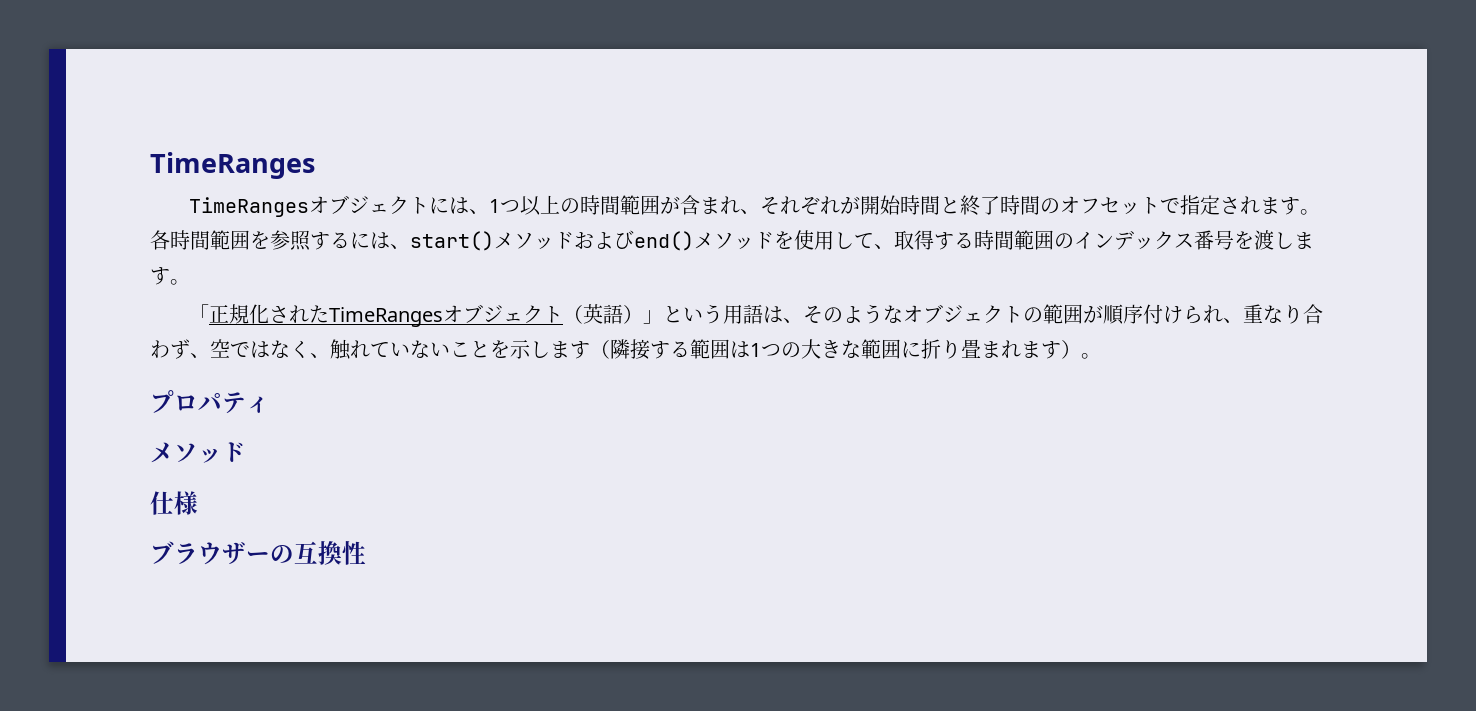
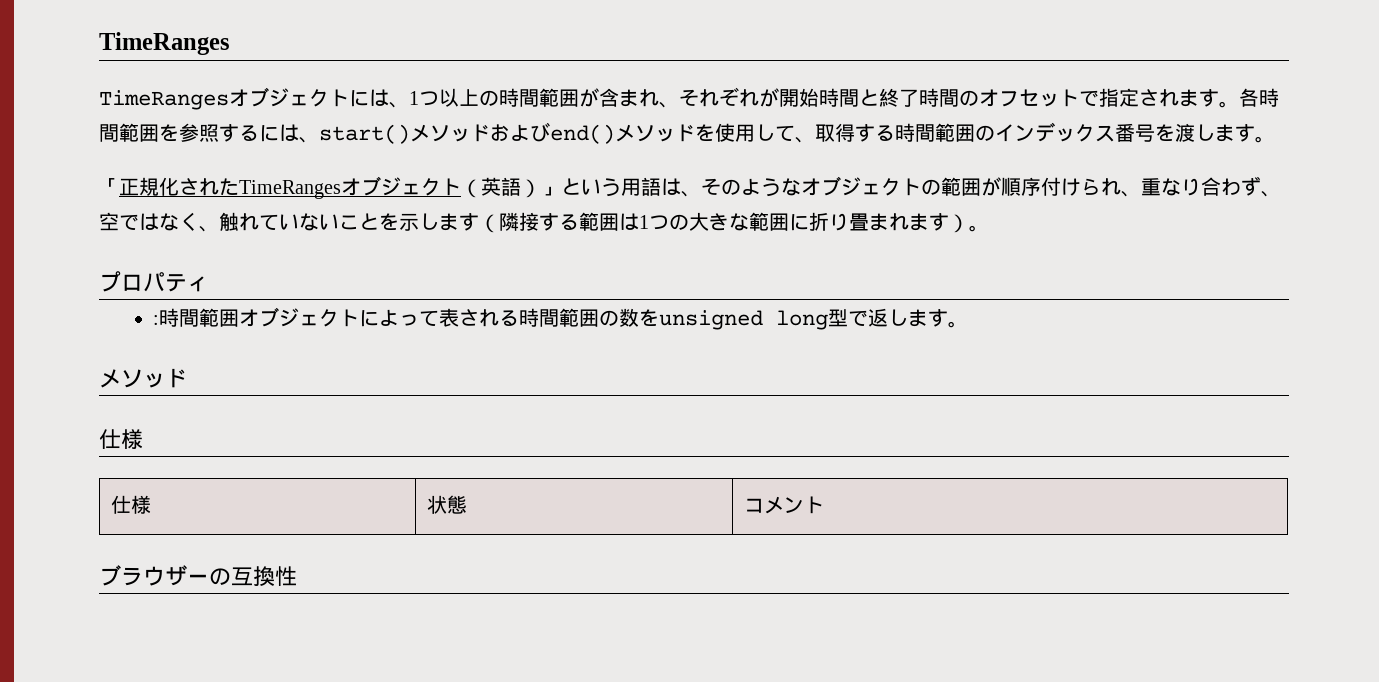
(270, 404) none -> [152,307,968,330] // :時間範囲オブジェクトによって表される時間範囲の数をunsigned long型で返します。
(198, 503) none -> [110,495,151,514] [426,495,467,514] [743,496,824,514] // 仕様 | 状態 | コメント

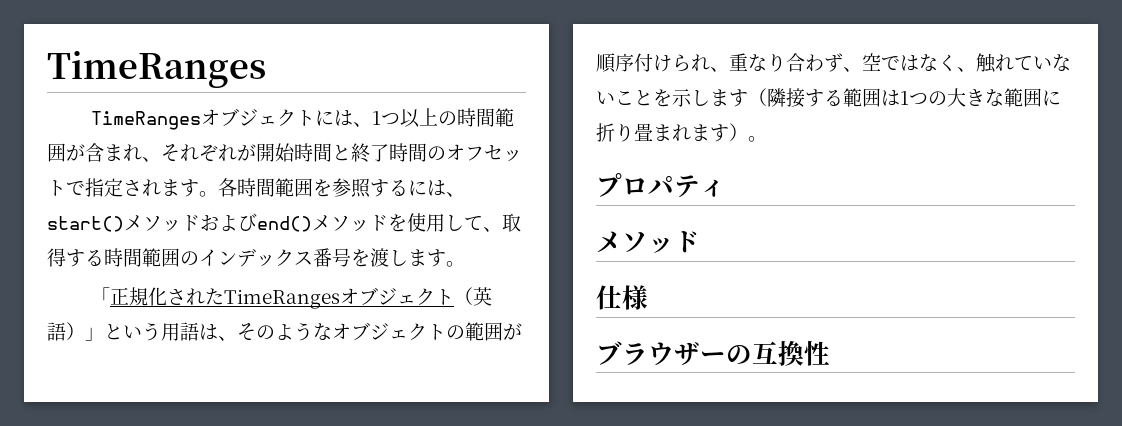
[152,307,968,330] // :時間範囲オブジェクトによって表される時間範囲の数をunsigned long型で返します。 -> (726, 188) none
[110,495,151,514] [426,495,467,514] [743,496,824,514] // 仕様 | 状態 | コメント -> (648, 297) none

